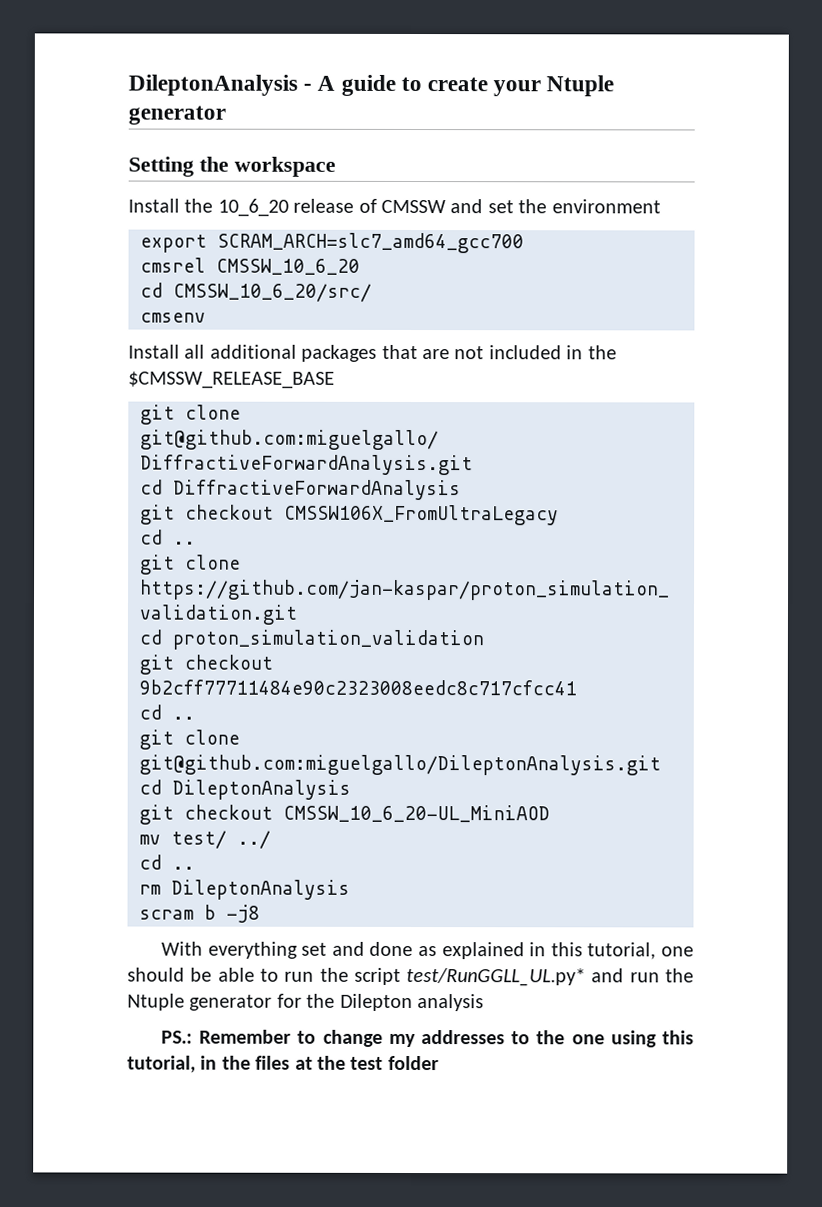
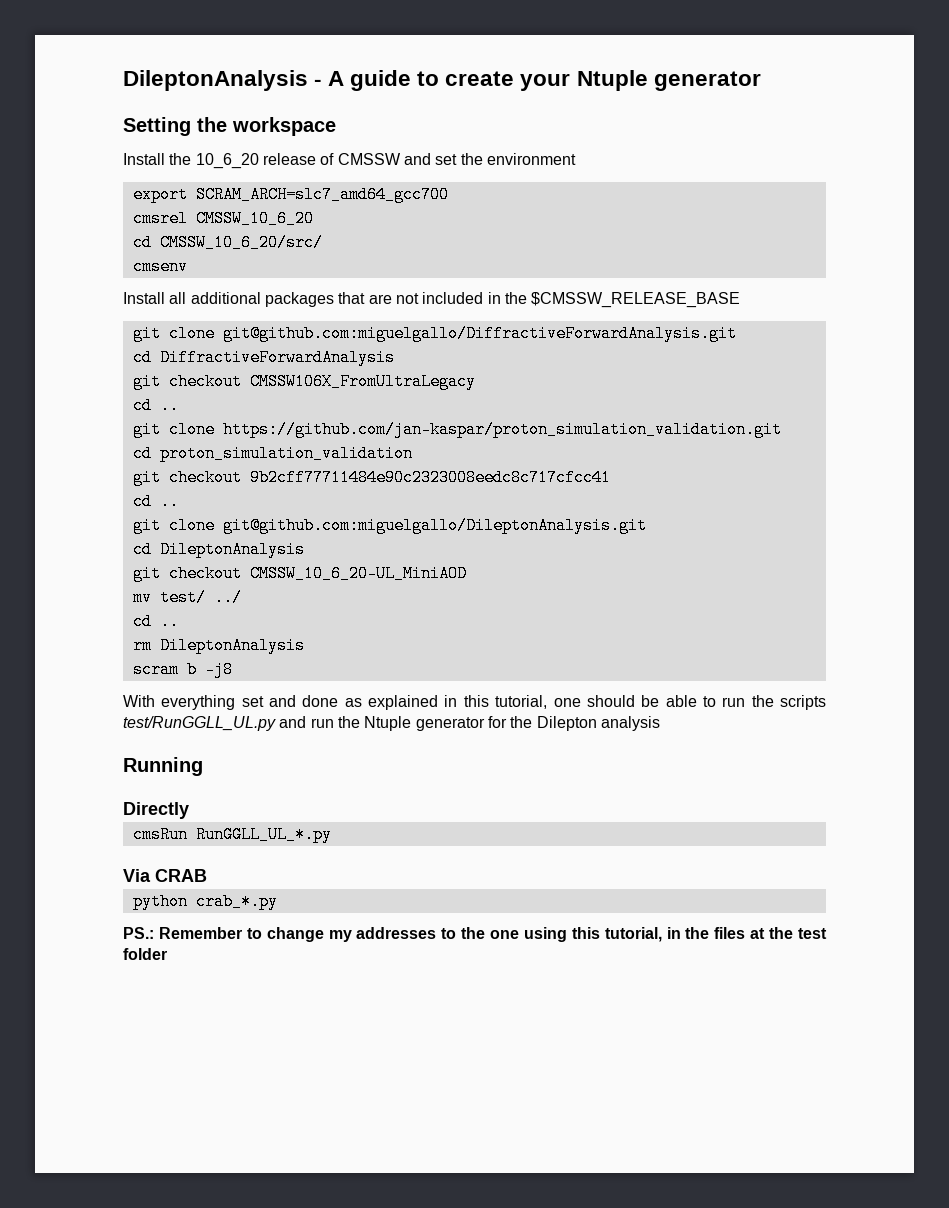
[353,967,587,987] script test/RunGGLL_UL.py* -> [780,695,827,710] [123,716,276,731] scripts test/RunGGLL_UL.py
(484, 1003) none -> [123,757,203,776] [123,802,189,819] [132,826,332,843] [123,869,207,882] [132,893,278,910] // Running // Directly // cmsRun RunGGLL_UL_*.py // Via CRAB // python crab_*.py

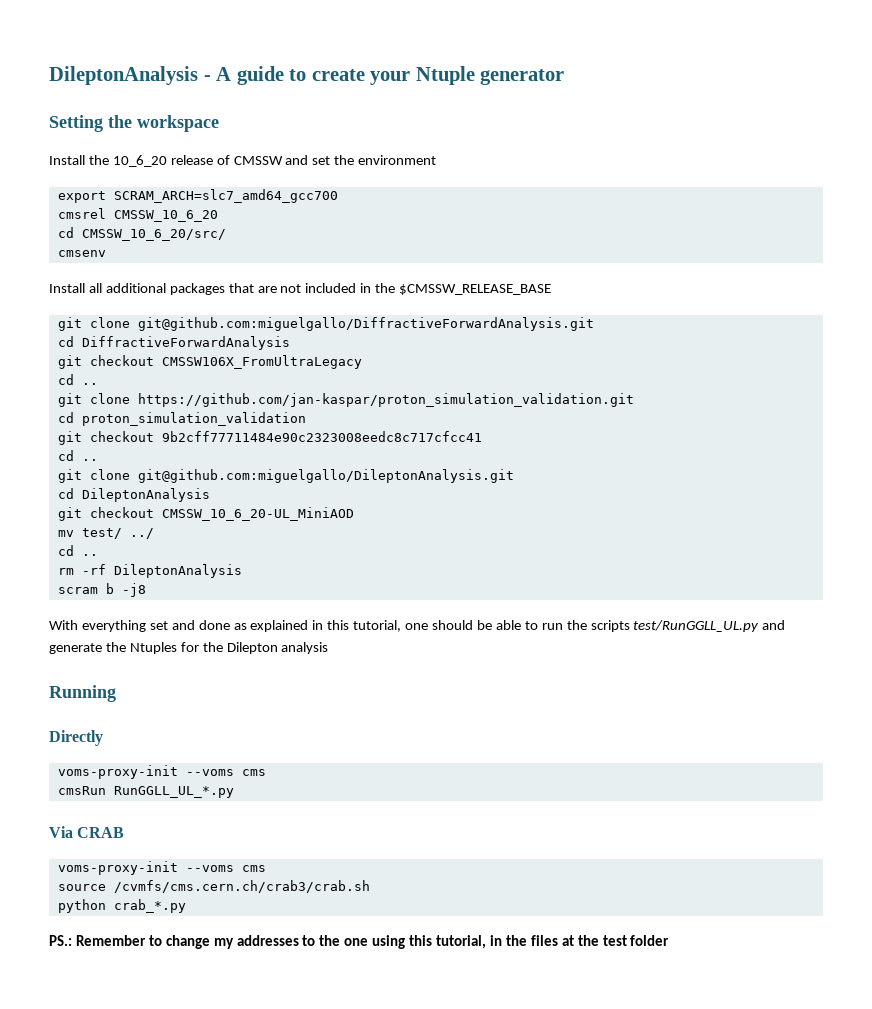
(152, 645) none -> [81,564,106,575] -rf
[310,716,485,731] run the Ntuple generator -> [49,642,177,654] generate the Ntuples
(189, 810) none -> [57,765,266,779] // voms-proxy-init --voms cms
(207, 875) none -> [57,861,266,875] [57,880,370,893] // voms-proxy-init --voms cms // source /cvmfs/cms.cern.ch/crab3/crab.sh

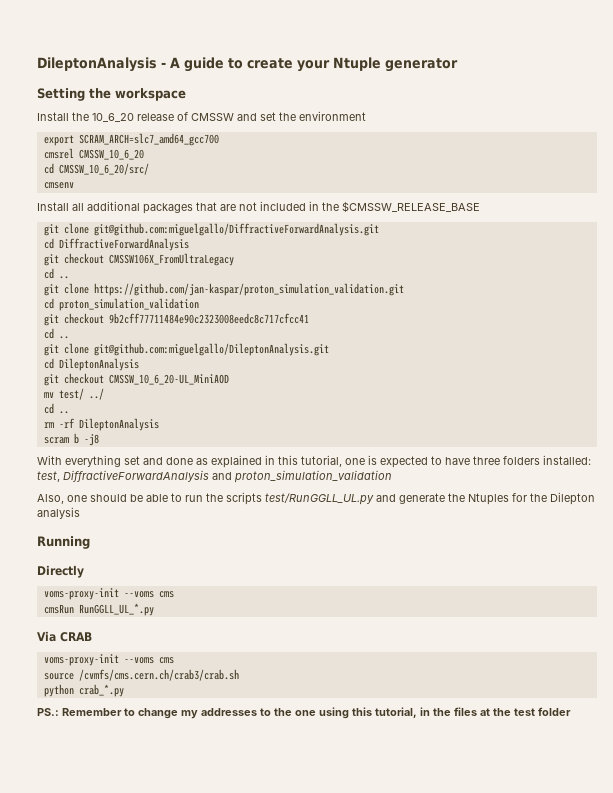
(429, 626) none -> [368,455,591,468] [37,470,392,483] [37,494,87,504] is expected to have three folders installed: test, DiffractiveForwardAnalysis and proton_simulation_validation // Also, one

